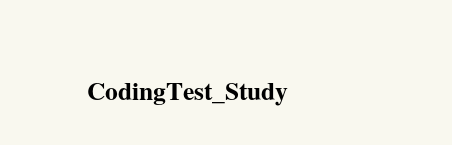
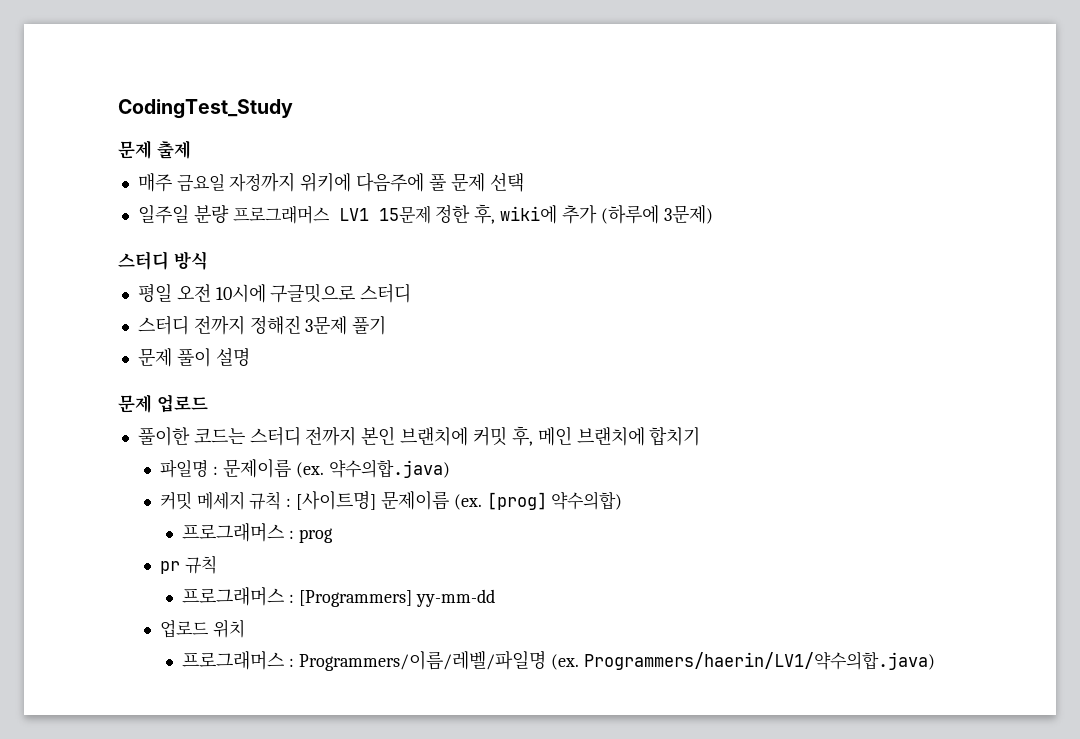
(288, 94) none -> [118,140,191,159] [137,172,524,192] [137,204,713,224] [118,251,208,270] [137,283,412,303] [137,315,387,335] [137,347,250,367] [118,394,208,413] [137,426,701,446] [160,459,450,478] [160,490,623,510] [182,523,334,543] [160,555,217,574] [182,587,496,607] [160,619,245,638] [182,650,935,671] // 문제 출제 // 매주 금요일 자정까지 위키에 다음주에 풀 문제 선택 // 일주일 분량 프로그래머스 LV1 15문제 정한 후, wiki에 추가 (하루에 3문제) // 스터디 방식 // 평일 오전 10시에 구글밋으로 스터디 // 스터디 전까지 정해진 3문제 풀기 // 문제 풀이 설명 // 문제 업로드 // 풀이한 코드는 스터디 전까지 본인 브랜치에 커밋 후, 메인 브랜치에 합치기 // 파일명 : 문제이름 (ex. 약수의합.java) // 커밋 메세지 규칙 : [사이트명] 문제이름 (ex. [prog] 약수의합) // 프로그래머스 : prog // pr 규칙 // 프로그래머스 : [Programmers] yy-mm-dd // 업로드 위치 // 프로그래머스 : Programmers/이름/레벨/파일명 (ex. Programmers/haerin/LV1/약수의합.java)

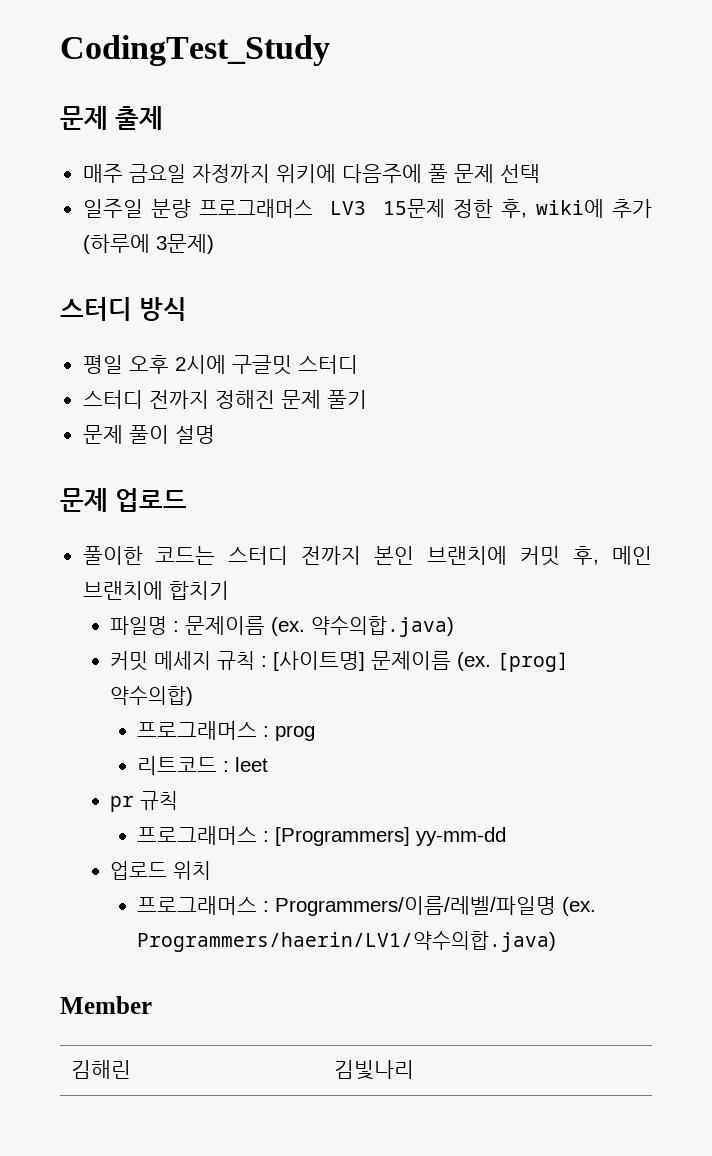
[338,208,369,221] LV1 -> [329,201,366,215] LV3
[176,283,356,303] 오전 10시에 구글밋으로 -> [128,355,292,375] 오후 2시에 구글밋
[305,316,348,335] 3문제 -> [280,390,321,409] 문제
(334, 535) none -> [137,756,269,775] // 리트코드 : leet
(935, 660) none -> [60,996,152,1014] [70,1060,131,1079] [333,1060,414,1080] // Member // 김해린 | 김빛나리

